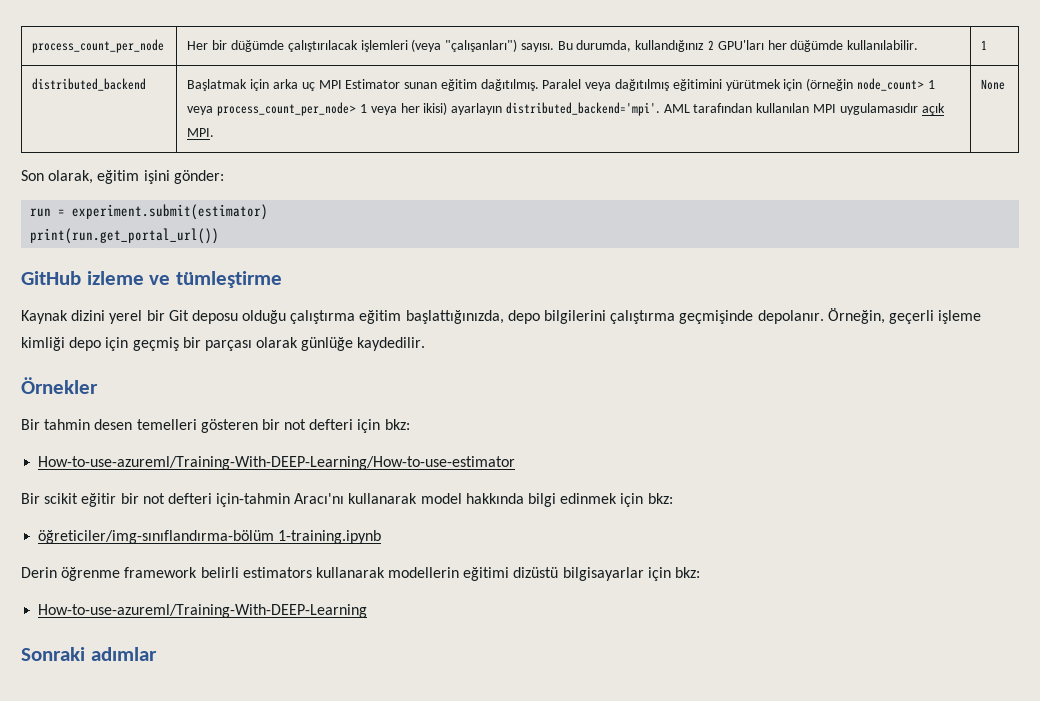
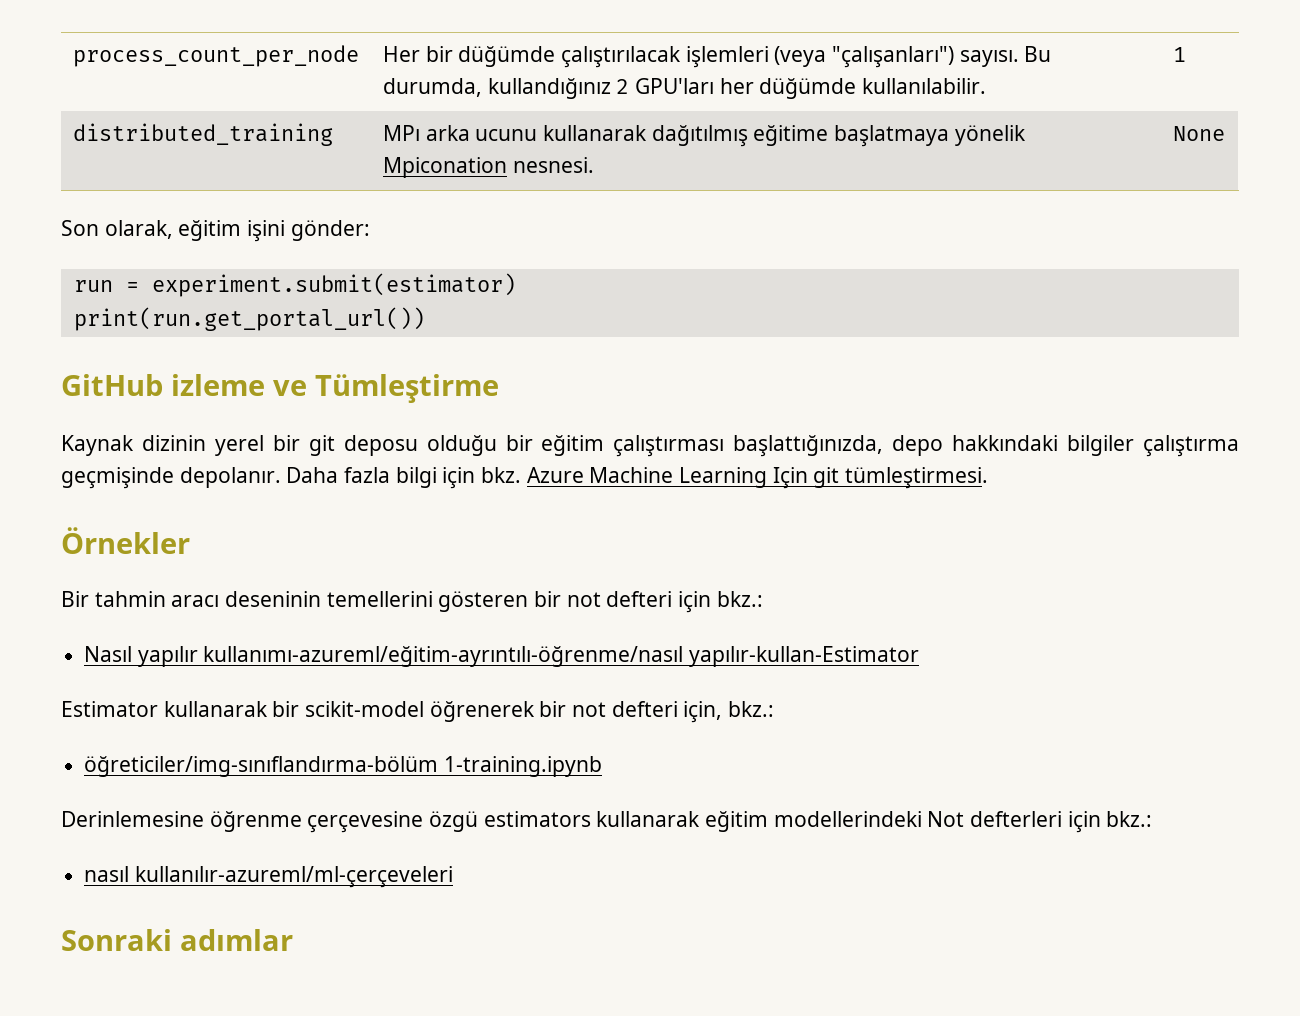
[32,78,147,91] [187,78,935,91] [187,102,945,116] [187,128,215,137] distributed_backend | Başlatmak için arka uç MPI Estimator sunan eğitim dağıtılmış. Paralel veya dağıtılmış eğitimini yürütmek için (örneğin node_count> 1 veya process_count_per_node> 1 veya her ikisi) ayarlayın distributed_backend='mpi'. AML tarafından kullanılan MPI uygulamasıdır açık MPI. -> [72,123,333,146] [382,125,1026,147] [382,157,594,178] distributed_training | MPı arka ucunu kullanarak dağıtılmış eğitime başlatmaya yönelik Mpiconation nesnesi.
[176,271,283,288] tümleştirme -> [315,374,499,403] Tümleştirme
[71,310,106,321] dizini -> [141,435,206,451] dizinin
[168,310,189,321] Git -> [308,435,335,456] git
[290,308,982,324] [21,337,426,351] çalıştırma eğitim başlattığınızda, depo bilgilerini çalıştırma geçmişinde depolanır. Örneğin, geçerli işleme kimliği depo için geçmiş bir parçası olarak günlüğe kaydedilir. -> [505,435,1239,457] [61,467,989,489] bir eğitim çalıştırması başlattığınızda, depo hakkındaki bilgiler çalıştırma geçmişinde depolanır. Daha fazla bilgi için bkz. Azure Machine Learning Için git tümleştirmesi.
[94,419,197,430] desen temelleri -> [171,591,433,607] aracı deseninin temellerini
[384,419,410,430] [38,456,516,470] [21,493,673,507] [38,530,382,544] [21,567,701,581] [38,604,368,618] bkz: // How-to-use-azureml/Training-With-DEEP-Learning/How-to-use-estimator // Bir scikit eğitir bir not defteri için-tahmin Aracı'nı kullanarak model hakkında bilgi edinmek için bkz: // öğreticiler/img-sınıflandırma-bölüm 1-training.ipynb // Derin öğrenme framework belirli estimators kullanarak modellerin eğitimi dizüstü bilgisayarlar için bkz: // How-to-use-azureml/Training-With-DEEP-Learning -> [716,591,763,607] [84,646,920,667] [61,701,775,723] [84,756,602,777] [61,811,1153,833] [84,866,453,888] bkz.: // Nasıl yapılır kullanımı-azureml/eğitim-ayrıntılı-öğrenme/nasıl yapılır-kullan-Estimator // Estimator kullanarak bir scikit-model öğrenerek bir not defteri için, bkz.: // öğreticiler/img-sınıflandırma-bölüm 1-training.ipynb // Derinlemesine öğrenme çerçevesine özgü estimators kullanarak eğitim modellerindeki Not defterleri için bkz.: // nasıl kullanılır-azureml/ml-çerçeveleri

